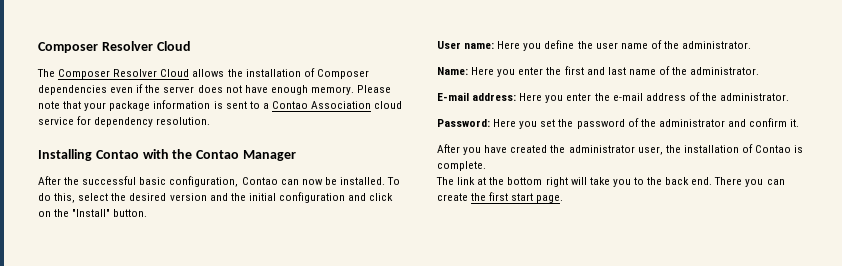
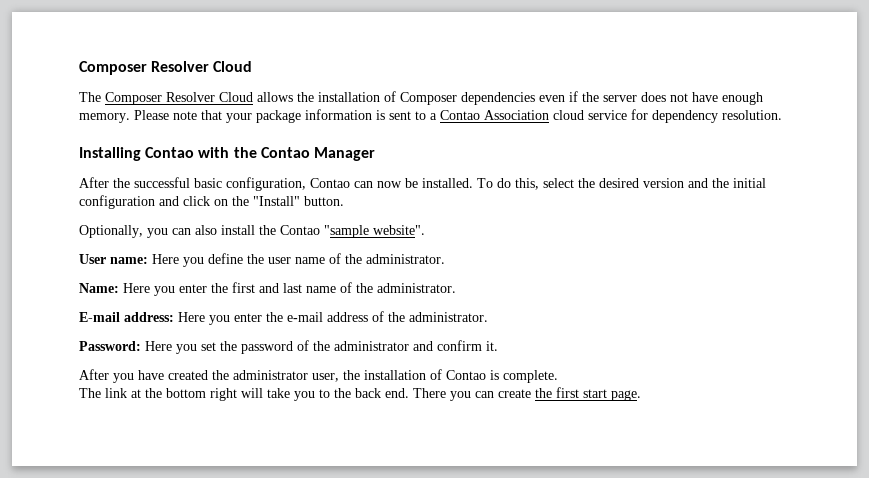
(148, 213) none -> [79,225,425,238] // Optionally, you can also install the Contao "sample website".

